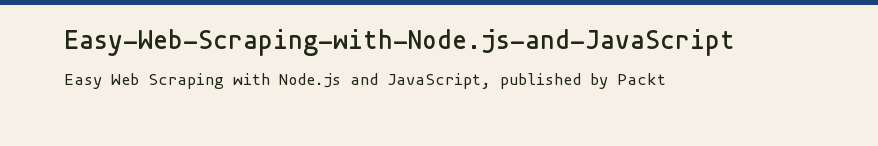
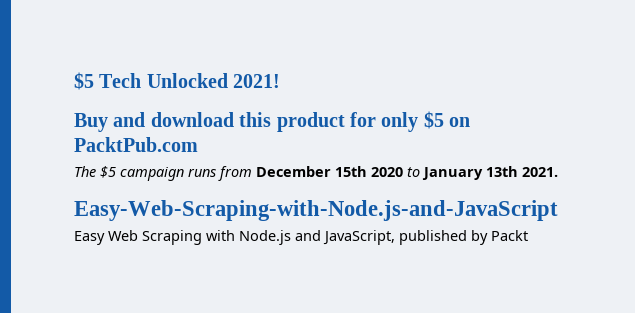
(64, 42) none -> [74,72,281,90] [74,111,471,132] [74,137,198,152] [74,166,558,181] $5 Tech Unlocked 2021! // Buy and download this product for only $5 on PacktPub.com // The $5 campaign runs from December 15th 2020 to January 13th 2021. //

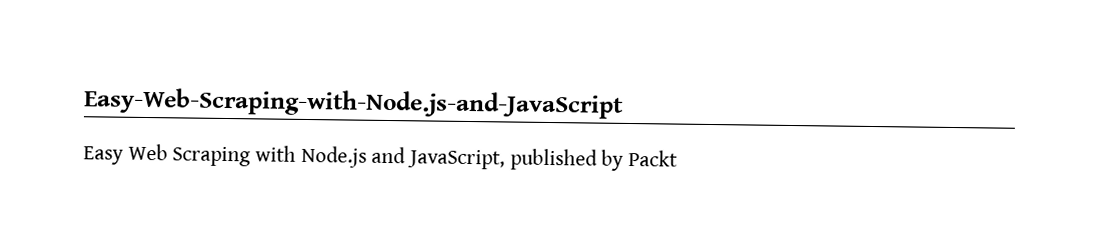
[74,72,281,90] [74,111,471,132] [74,137,198,152] [74,166,558,181] $5 Tech Unlocked 2021! // Buy and download this product for only $5 on PacktPub.com // The $5 campaign runs from December 15th 2020 to January 13th 2021. // -> (84, 103) none

